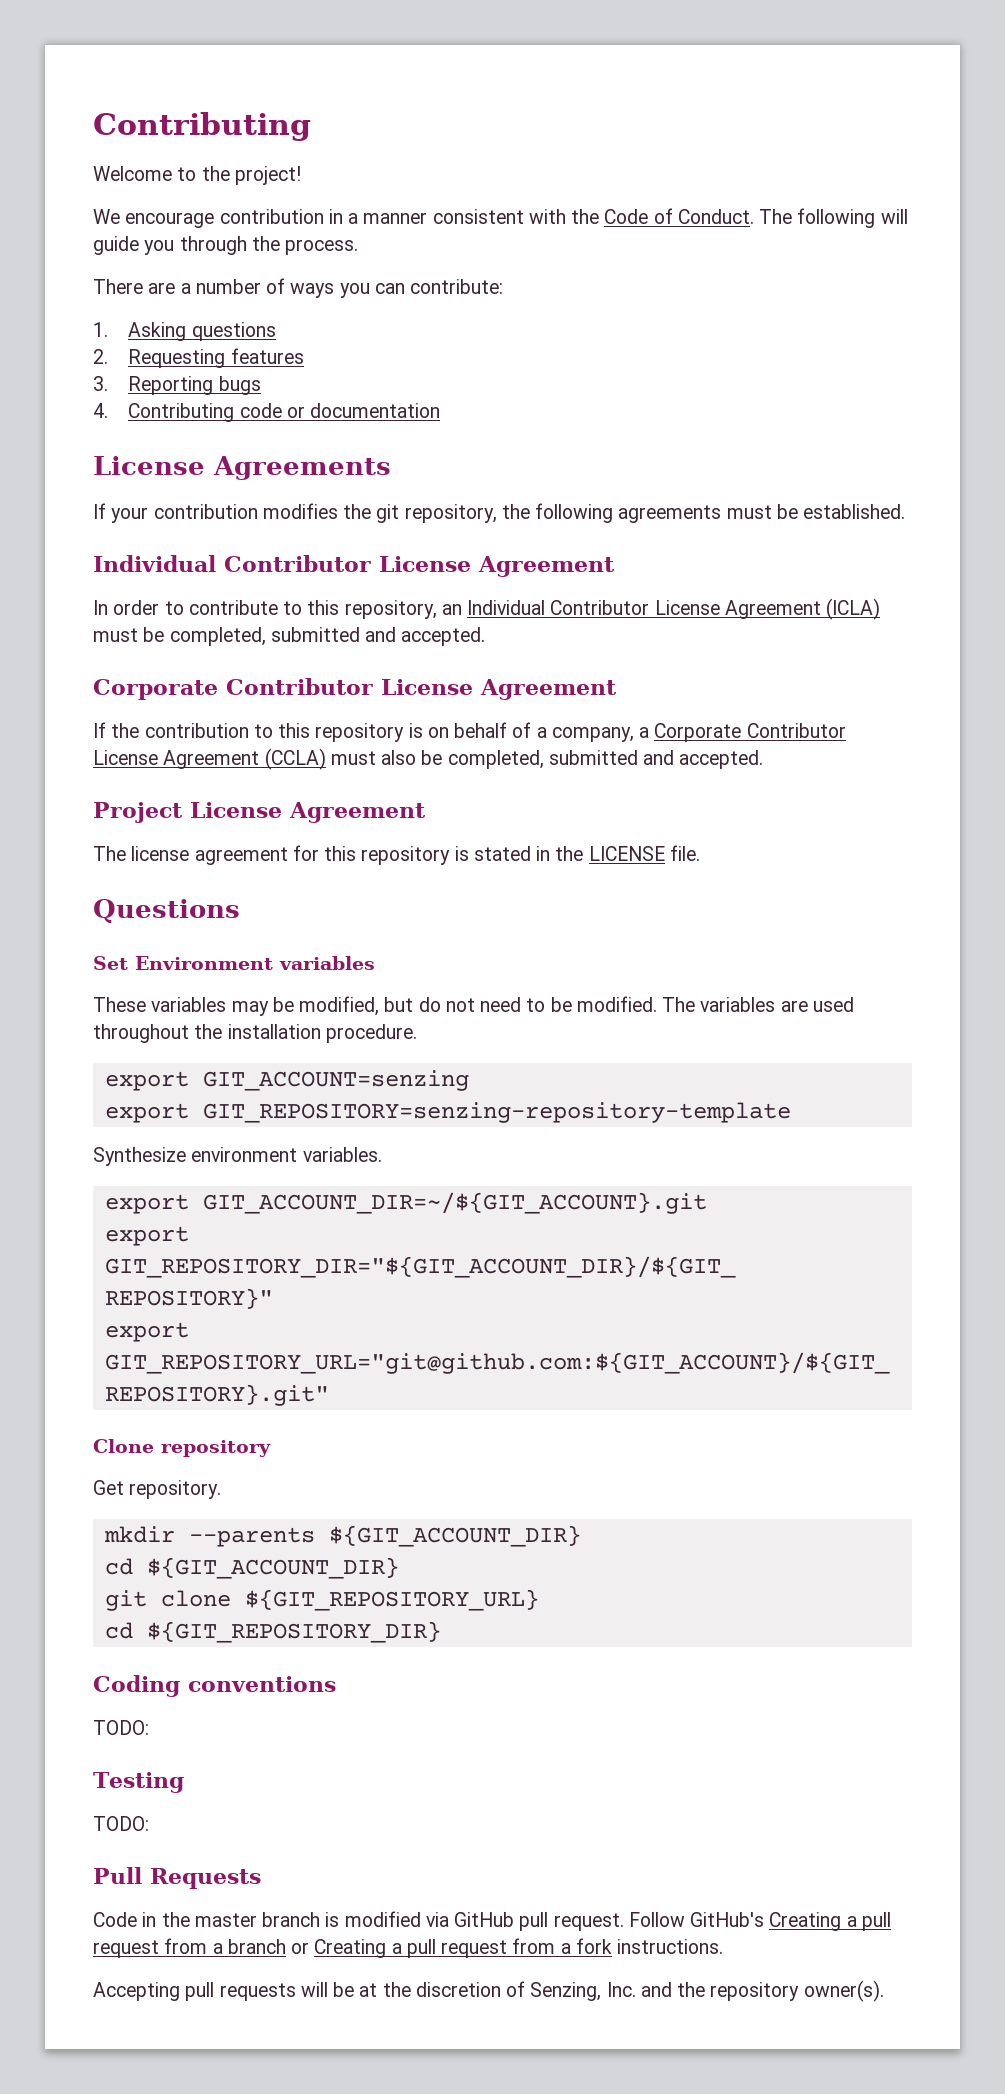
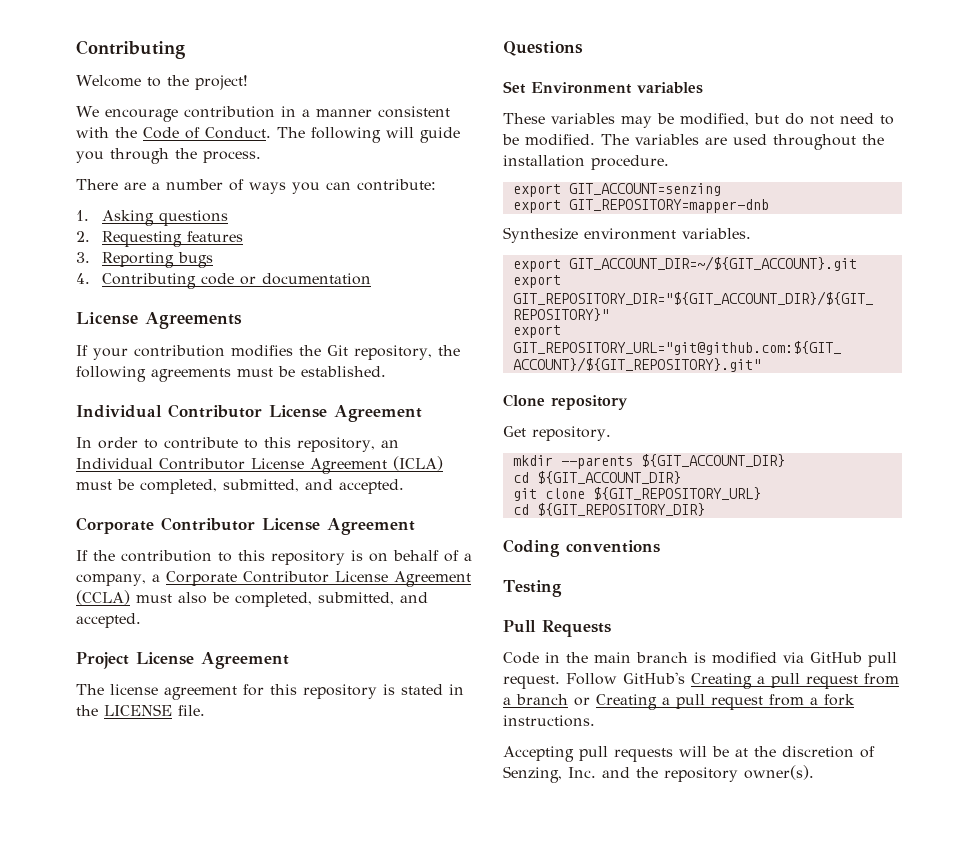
[376,504,400,523] git -> [327,345,348,356] Git
[270,627,360,642] submitted -> [223,479,299,492] submitted,
[548,750,638,765] submitted -> [318,592,394,605] submitted,
[202,1102,791,1123] GIT_REPOSITORY=senzing-repository-template -> [568,199,769,213] GIT_REPOSITORY=mapper-dnb
[93,1720,149,1735] // TODO: -> (660, 546) none
[93,1816,149,1831] // TODO: -> (562, 588) none
[194,1913,257,1927] master -> [594,652,631,663] main

